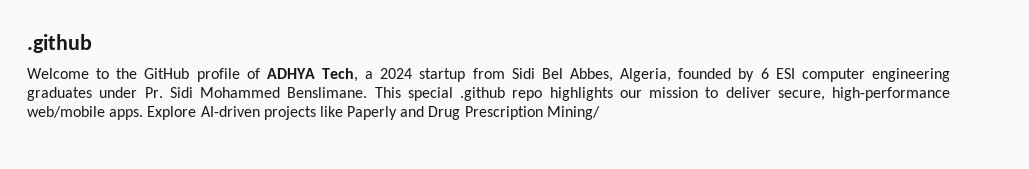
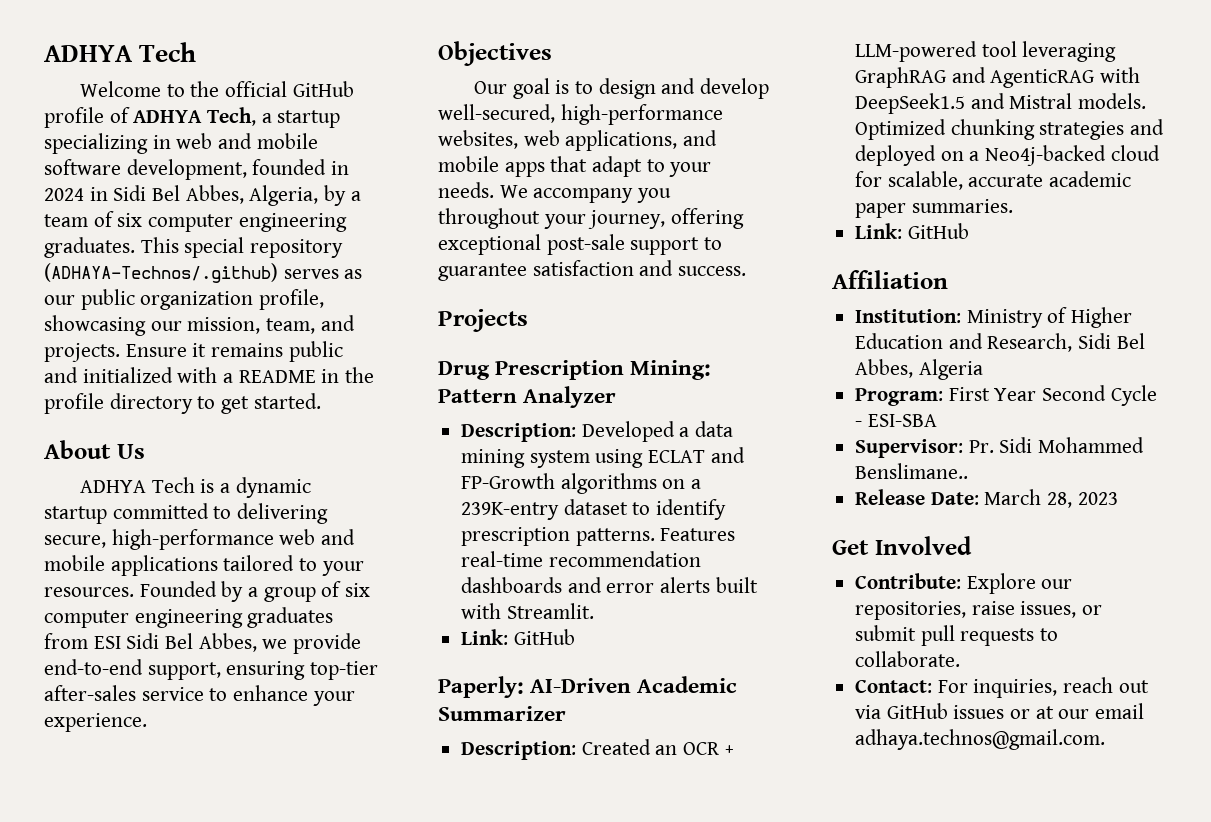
[27,34,92,53] .github -> [44,42,197,62] ADHYA Tech
(138, 73) none -> [225,81,288,97] official
[380,68,950,82] [27,87,950,101] [27,106,600,120] 2024 startup from Sidi Bel Abbes, Algeria, founded by 6 ESI computer engineering graduates under Pr. Sidi Mohammed Benslimane. This special .github repo highlights our mission to deliver secure, high-performance web/mobile apps. Explore AI-driven projects like Paperly and Drug Prescription Mining/ -> [277,110,341,128] [44,133,318,154] [44,159,350,180] [44,185,361,206] [44,211,347,232] [44,237,344,258] [44,263,363,283] [44,289,325,310] [44,315,355,336] [44,341,343,362] [44,367,375,383] [44,393,321,414] [44,440,145,459] [80,477,311,498] [44,503,329,524] [44,529,356,550] [44,555,364,576] [44,581,371,602] [44,607,334,628] [44,633,362,654] [44,659,379,680] [44,685,355,706] [44,713,147,732] [438,41,552,66] [474,78,770,99] [438,104,723,125] [438,130,718,151] [438,156,712,177] [438,182,672,203] [438,208,745,229] [438,234,723,255] [438,260,747,281] [438,309,528,332] [438,360,712,380] [438,386,617,408] [461,421,734,442] [461,447,745,468] [461,473,702,494] [461,499,727,520] [461,527,736,546] [461,551,701,567] [461,577,758,593] [461,603,594,619] [461,629,575,645] [438,676,738,698] [438,706,566,721] [461,739,734,760] [855,41,1117,62] [855,67,1141,88] [855,93,1147,114] [855,119,1165,140] [855,145,1160,166] [855,171,1132,190] [855,199,1013,218] [855,223,969,239] [832,270,948,289] [855,307,1133,328] [855,333,1145,352] [855,359,983,380] [855,385,1157,406] [855,414,937,427] [855,437,1145,458] [855,463,969,479] [855,489,1118,508] [832,536,972,555] [855,573,1073,594] [855,601,1103,620] [855,625,1059,646] [855,651,961,667] [855,677,1149,698] [855,703,1145,719] [855,729,1106,750] startup specializing in web and mobile software development, founded in 2024 in Sidi Bel Abbes, Algeria, by a team of six computer engineering graduates. This special repository (ADHAYA-Technos/.github) serves as our public organization profile, showcasing our mission, team, and projects. Ensure it remains public and initialized with a README in the profile directory to get started. // About Us // ADHYA Tech is a dynamic startup committed to delivering secure, high-performance web and mobile applications tailored to your resources. Founded by a group of six computer engineering graduates from ESI Sidi Bel Abbes, we provide end-to-end support, ensuring top-tier after-sales service to enhance your experience. // Objectives // Our goal is to design and develop well-secured, high-performance websites, web applications, and mobile apps that adapt to your needs. We accompany you throughout your journey, offering exceptional post-sale support to guarantee satisfaction and success. // Projects // Drug Prescription Mining: Pattern Analyzer // Description: Developed a data mining system using ECLAT and FP-Growth algorithms on a 239K-entry dataset to identify prescription patterns. Features real-time recommendation dashboards and error alerts built with Streamlit. // Link: GitHub // Paperly: AI-Driven Academic Summarizer // Description: Created an OCR + LLM-powered tool leveraging GraphRAG and AgenticRAG with DeepSeek1.5 and Mistral models. Optimized chunking strategies and deployed on a Neo4j-backed cloud for scalable, accurate academic paper summaries. // Link: GitHub // Affiliation // Institution: Ministry of Higher Education and Research, Sidi Bel Abbes, Algeria // Program: First Year Second Cycle - ESI-SBA // Supervisor: Pr. Sidi Mohammed Benslimane.. // Release Date: March 28, 2023 // Get Involved // Contribute: Explore our repositories, raise issues, or submit pull requests to collaborate. // Contact: For inquiries, reach out via GitHub issues or at our email adhaya.technos@gmail.com.

